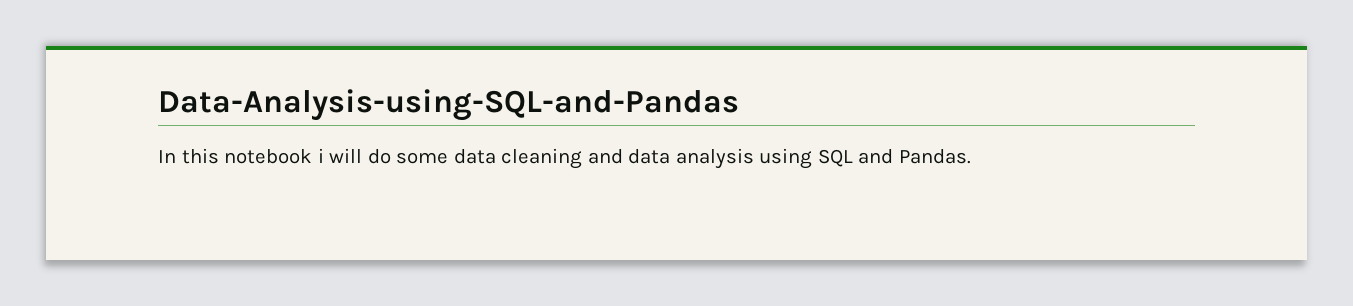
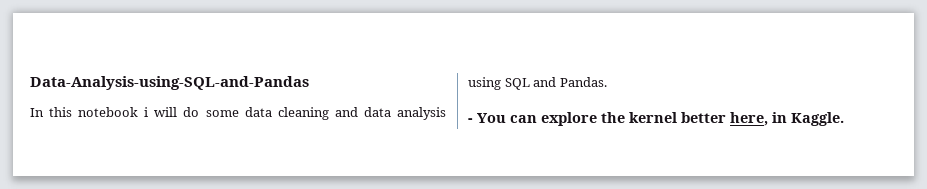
(972, 156) none -> [468,112,844,126] // - You can explore the kernel better here, in Kaggle.

